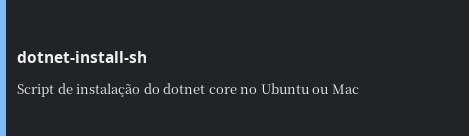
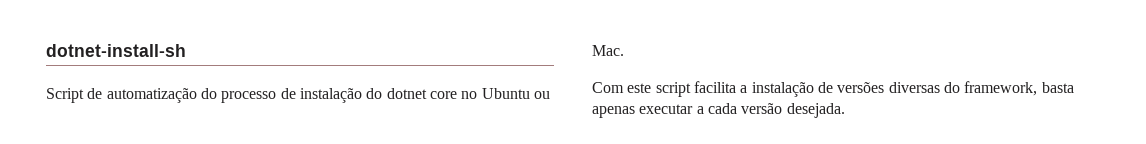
(73, 88) none -> [106,88,296,103] automatização do processo de
[331,84,359,94] Mac -> [592,45,624,56] [592,81,1074,97] [592,103,845,118] Mac. // Com este script facilita a instalação de versões diversas do framework, basta apenas executar a cada versão desejada.

